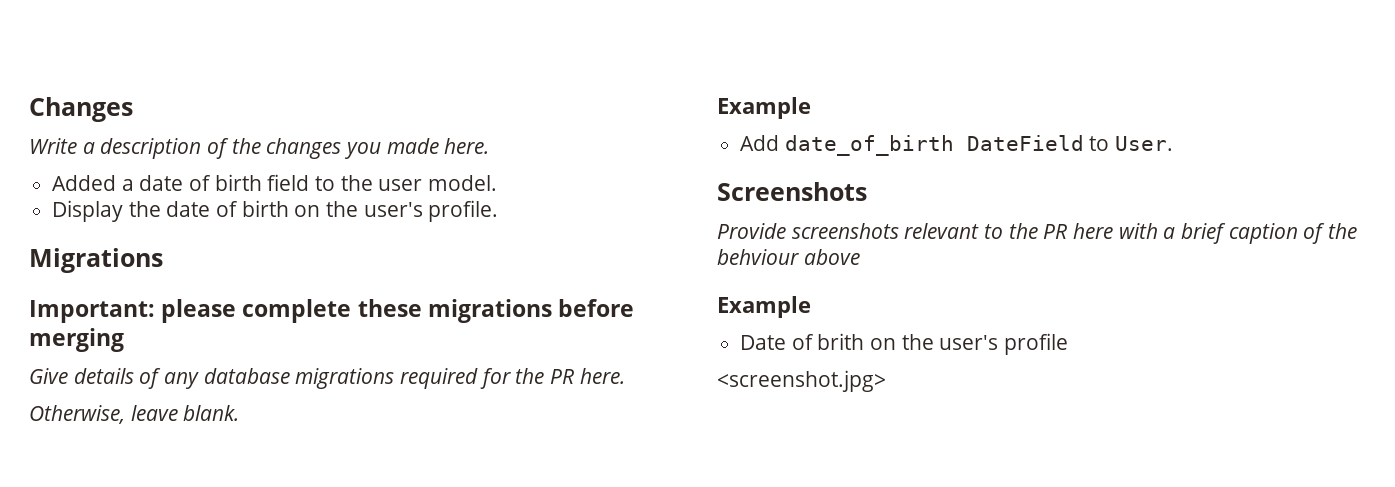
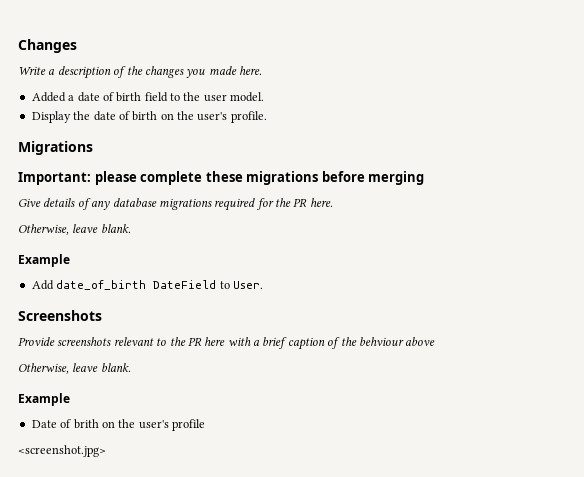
(860, 257) none -> [18,363,131,374] // Otherwise, leave blank.

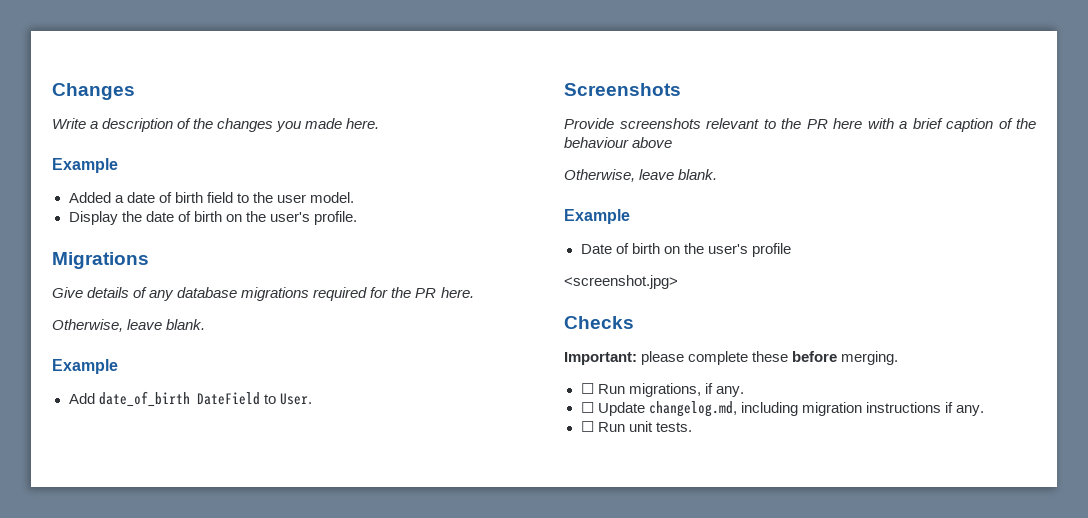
(262, 70) none -> [52,158,118,173] // Example
[18,171,425,185] // Important: please complete these migrations before merging -> (149, 260) none
[358,337,404,346] behviour -> [564,137,629,148] behaviour
[73,419,99,429] brith -> [631,243,660,254] birth
(106, 451) none -> [564,316,634,329] [564,351,899,365] [580,383,744,397] [580,401,984,417] [580,421,692,432] // Checks // Important: please complete these before merging. // ☐ Run migrations, if any. // ☐ Update changelog.md, including migration instructions if any. // ☐ Run unit tests.

